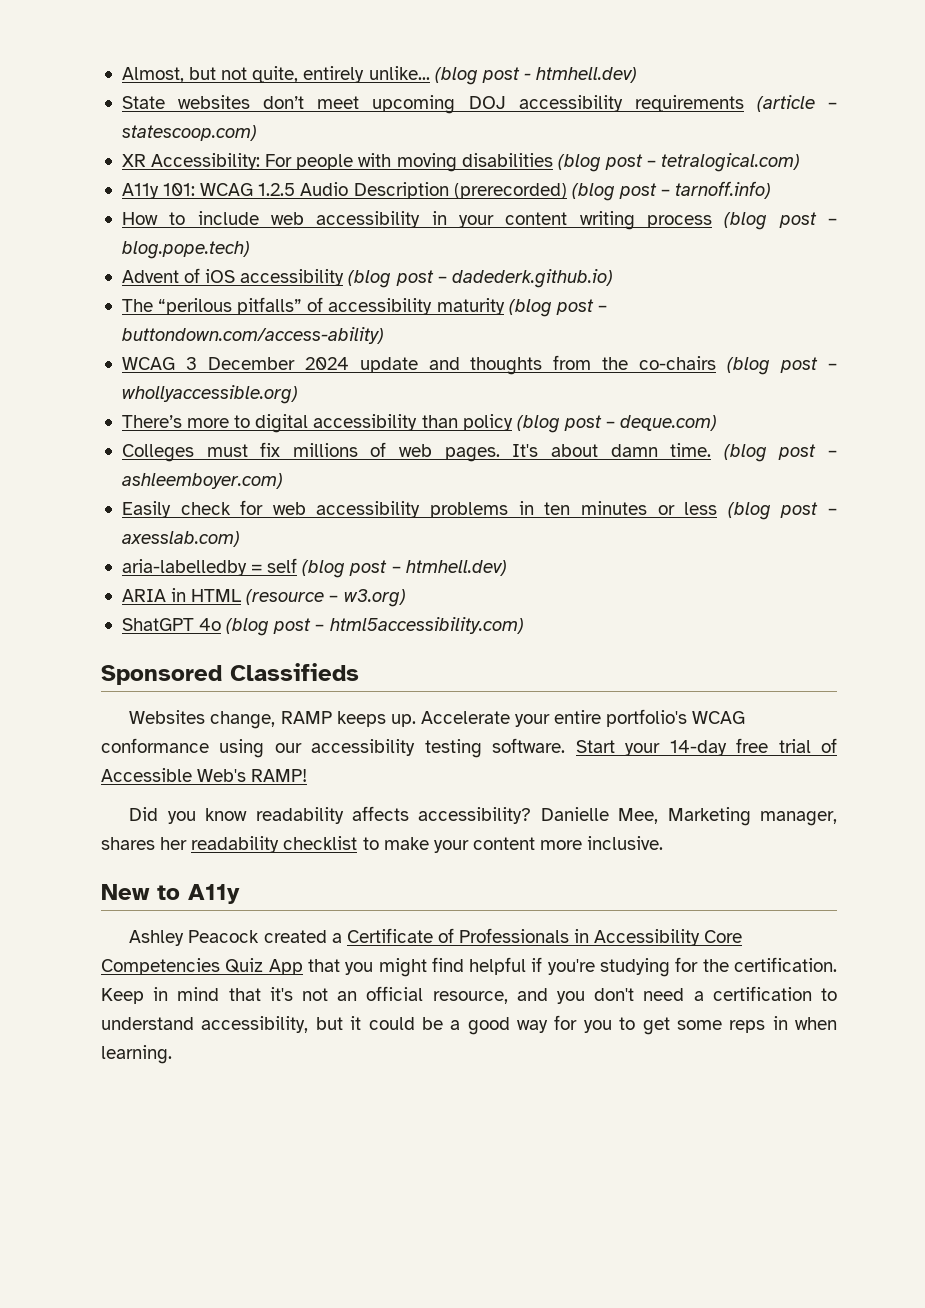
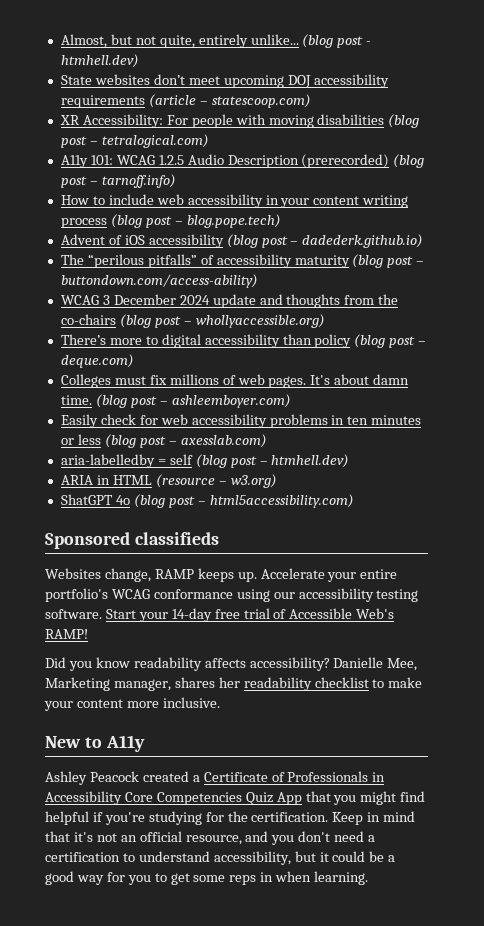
[230,663,359,681] Classifieds -> [134,532,219,545] classifieds

